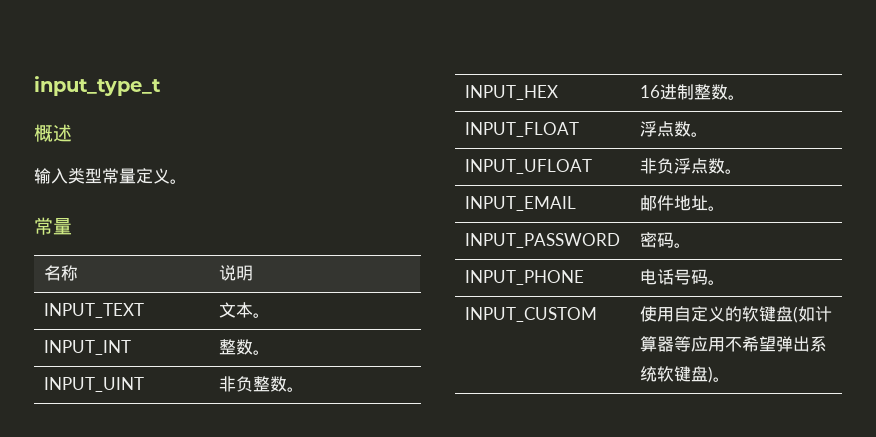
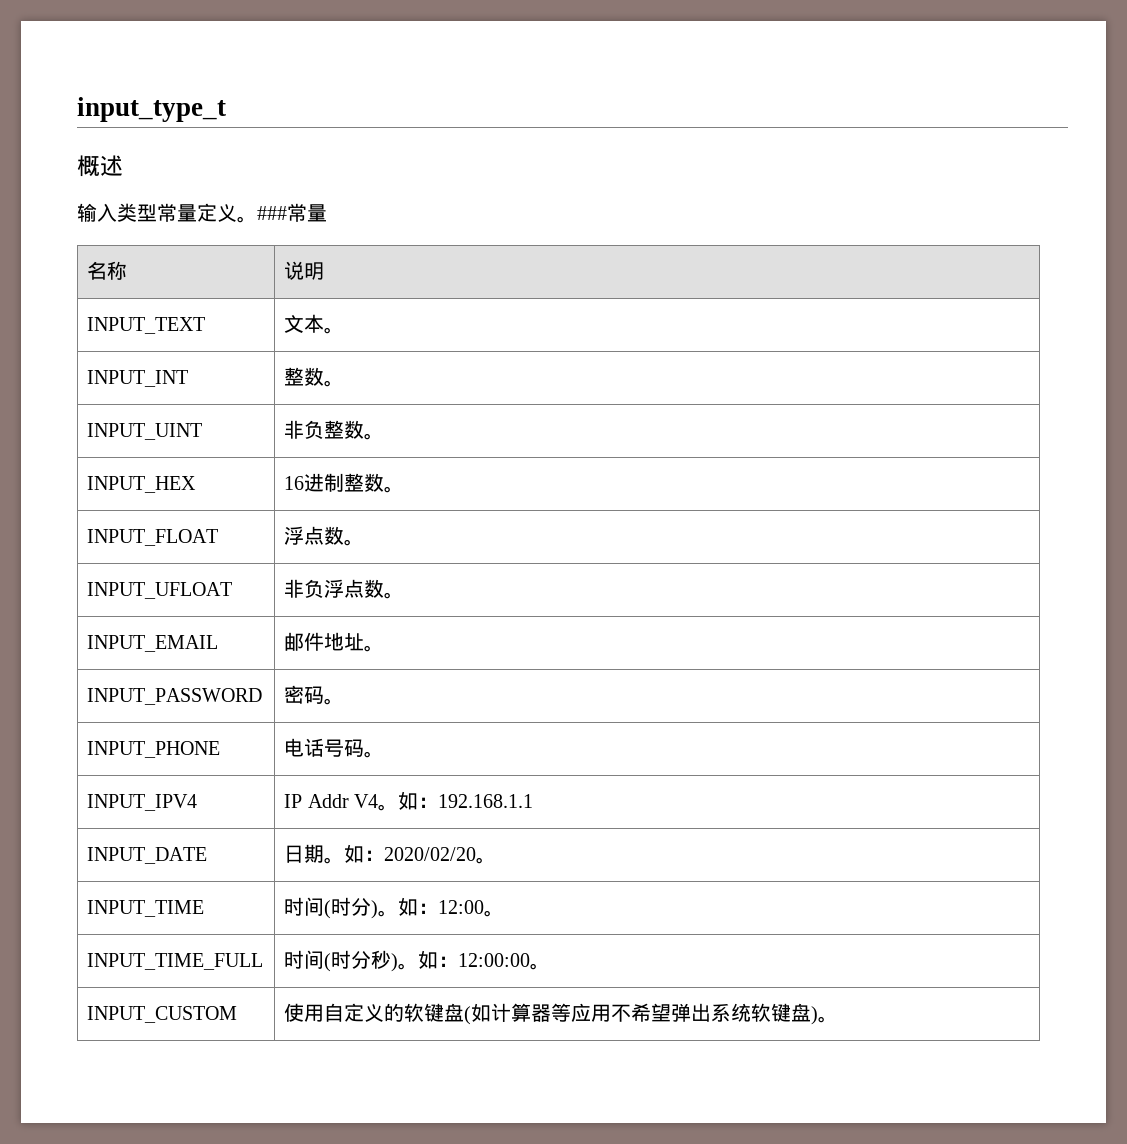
(187, 181) // -> [257,206,287,220] ###
(725, 282) none -> [87,794,198,811] [284,791,534,811] [87,847,208,864] [284,844,497,864] [87,900,205,917] [284,897,505,919] [87,953,264,970] [284,950,551,972] // INPUT_IPV4 | IP Addr V4。如：192.168.1.1 // INPUT_DATE | 日期。如：2020/02/20。 // INPUT_TIME | 时间(时分)。如：12:00。 // INPUT_TIME_FULL | 时间(时分秒)。如：12:00:00。

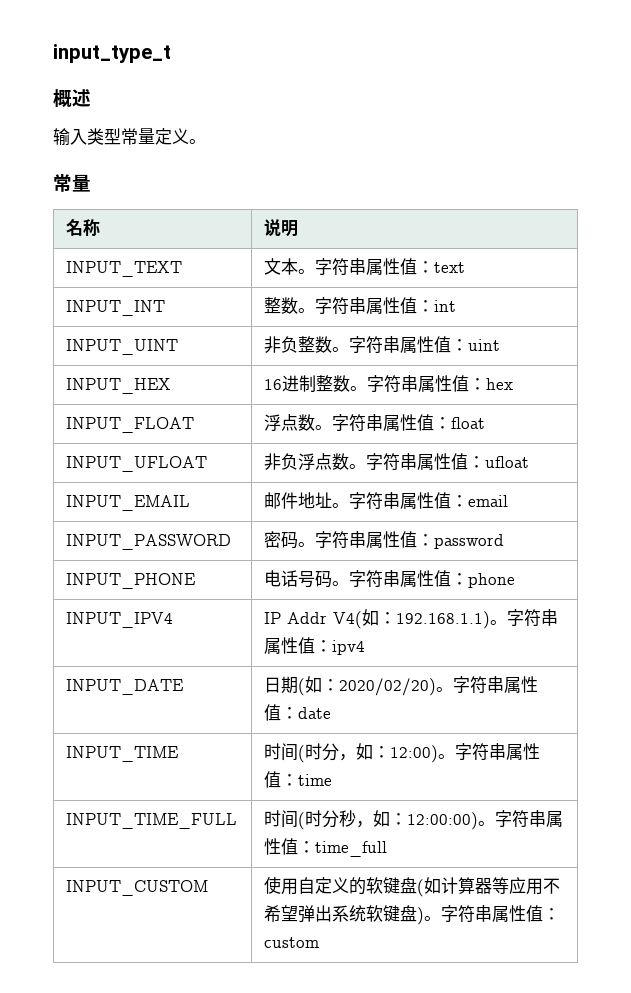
[257,206,287,220] ### -> (206, 141) //
[87,370,189,387] [284,367,345,387] // INPUT_INT | 整数。 -> [315,258,466,276] [66,300,166,316] [264,297,457,315] 字符串属性值：text // INPUT_INT | 整数。字符串属性值：int
(385, 436) none -> [349,336,501,354] 字符串属性值：uint
(405, 489) none -> [367,375,514,393] 字符串属性值：hex
(365, 542) none -> [332,414,486,432] 字符串属性值：float
(405, 595) none -> [366,453,530,471] 字符串属性值：ufloat
[87,688,263,705] [284,685,345,705] // INPUT_PASSWORD | 密码。 -> [349,492,509,510] [66,534,232,550] [264,531,505,549] 字符串属性值：email // INPUT_PASSWORD | 密码。字符串属性值：password
(385, 754) none -> [349,570,516,588] 字符串属性值：phone
[354,791,534,811] [87,847,208,864] [284,844,497,864] [87,900,205,917] [284,897,505,919] V4。如：192.168.1.1 // INPUT_DATE | 日期。如：2020/02/20。 // INPUT_TIME | 时间(时分)。如：12:00。 -> [333,609,559,629] [264,637,366,655] [66,679,184,695] [264,676,539,696] [264,704,332,721] [66,746,179,762] [264,743,541,763] [264,771,333,788] V4(如：192.168.1.1)。字符串属性值：ipv4 // INPUT_DATE | 日期(如：2020/02/20)。字符串属性值：date // INPUT_TIME | 时间(时分，如：12:00)。字符串属性值：time
[391,950,551,972] )。如：12:00:00。 -> [356,810,564,830] [264,838,388,857] ，如：12:00:00)。字符串属性值：time_full
(839, 1019) none -> [441,905,561,923] [264,937,320,948] 字符串属性值：custom

